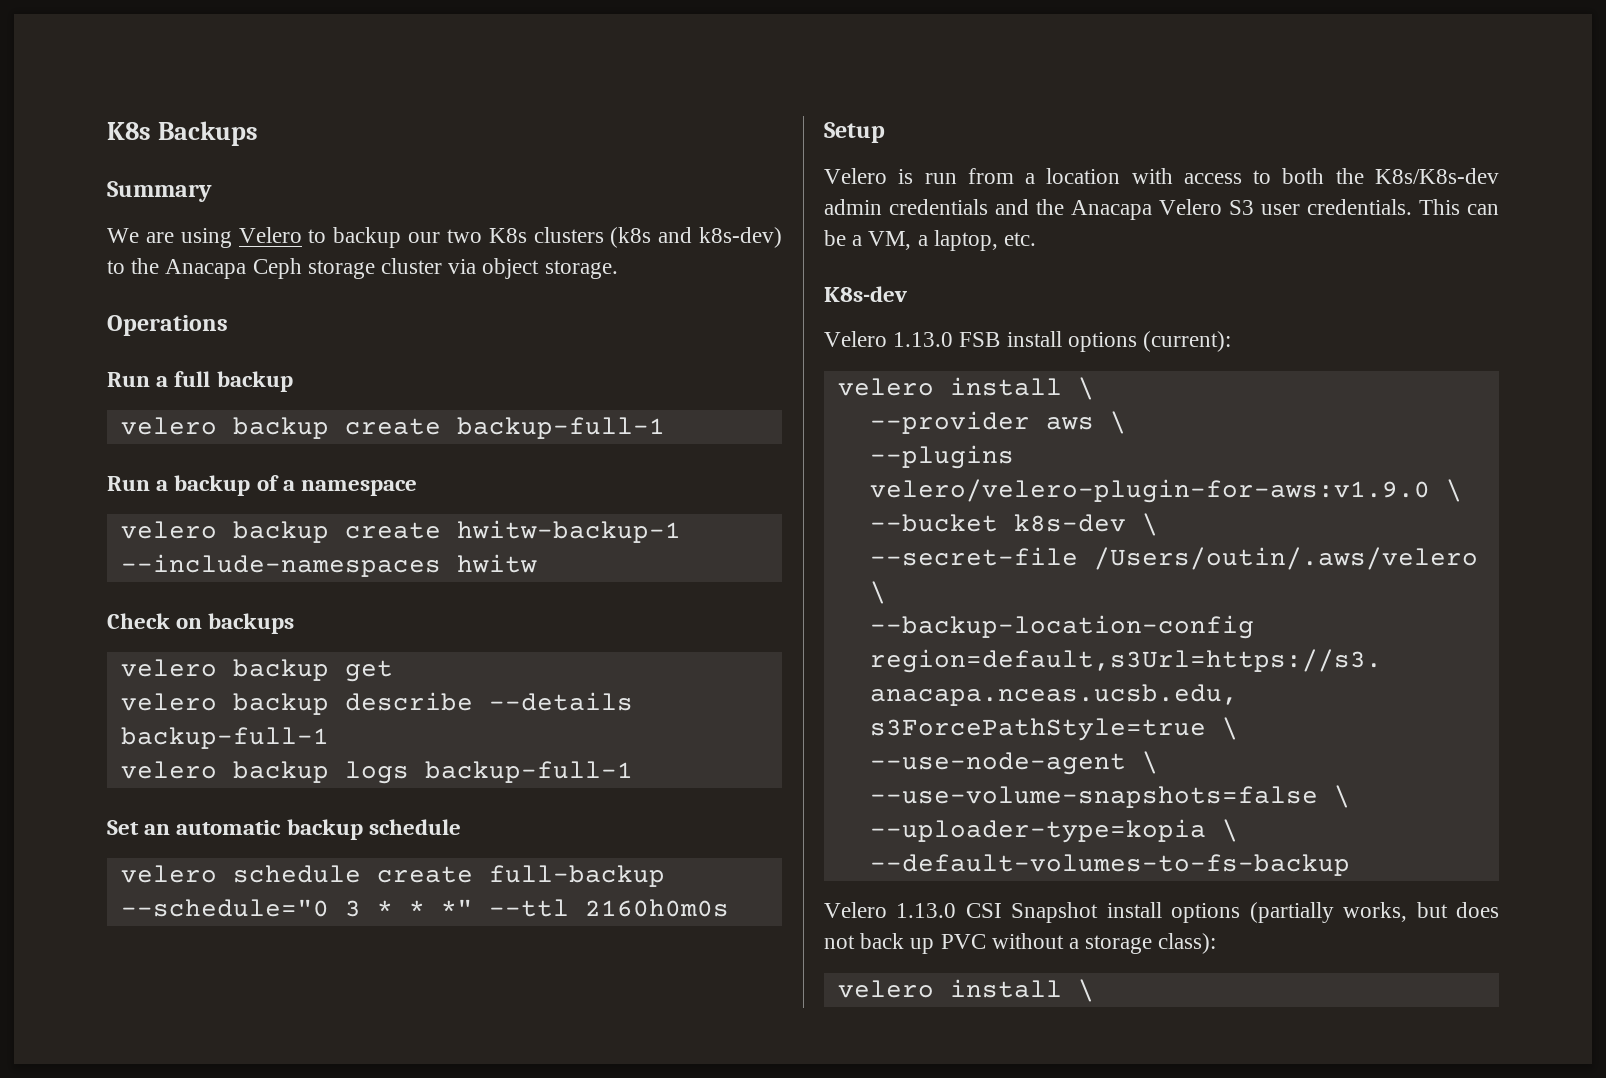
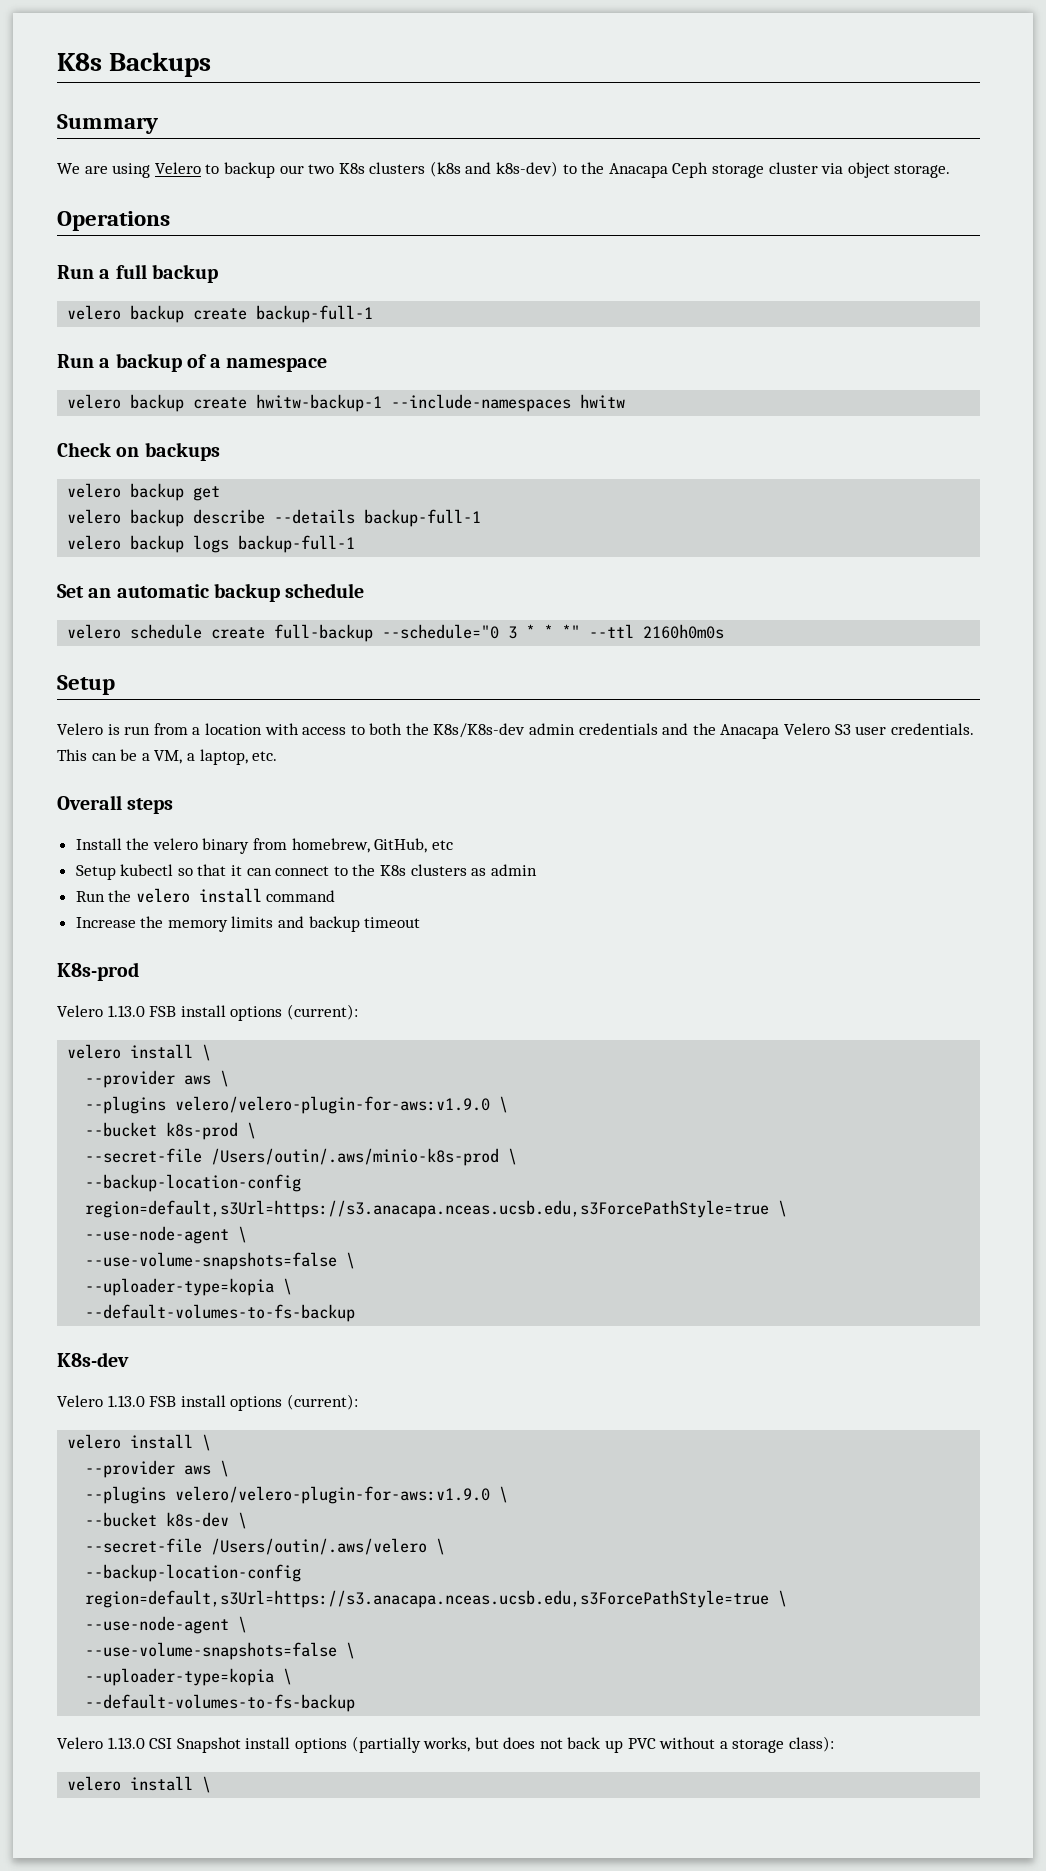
(1037, 239) none -> [57,795,174,814] [75,838,453,854] [75,864,537,880] [75,888,336,903] [75,916,421,932] [57,962,139,981] [57,1004,358,1021] [67,1044,212,1061] [85,1070,230,1088] [85,1096,509,1114] [85,1122,257,1140] [85,1148,518,1166] [85,1174,302,1192] [85,1200,788,1218] [85,1226,248,1244] [85,1252,356,1270] [85,1278,293,1296] [85,1304,356,1322] // Overall steps // Install the velero binary from homebrew, GitHub, etc // Setup kubectl so that it can connect to the K8s clusters as admin // Run the velero install command // Increase the memory limits and backup timeout // K8s-prod // Velero 1.13.0 FSB install options (current): // velero install \ // --provider aws \ // --plugins velero/velero-plugin-for-aws:v1.9.0 \ // --bucket k8s-prod \ // --secret-file /Users/outin/.aws/minio-k8s-prod \ // --backup-location-config region=default,s3Url=https://s3.anacapa.nceas.ucsb.edu,s3ForcePathStyle=true \ // --use-node-agent \ // --use-volume-snapshots=false \ // --uploader-type=kopia \ // --default-volumes-to-fs-backup

